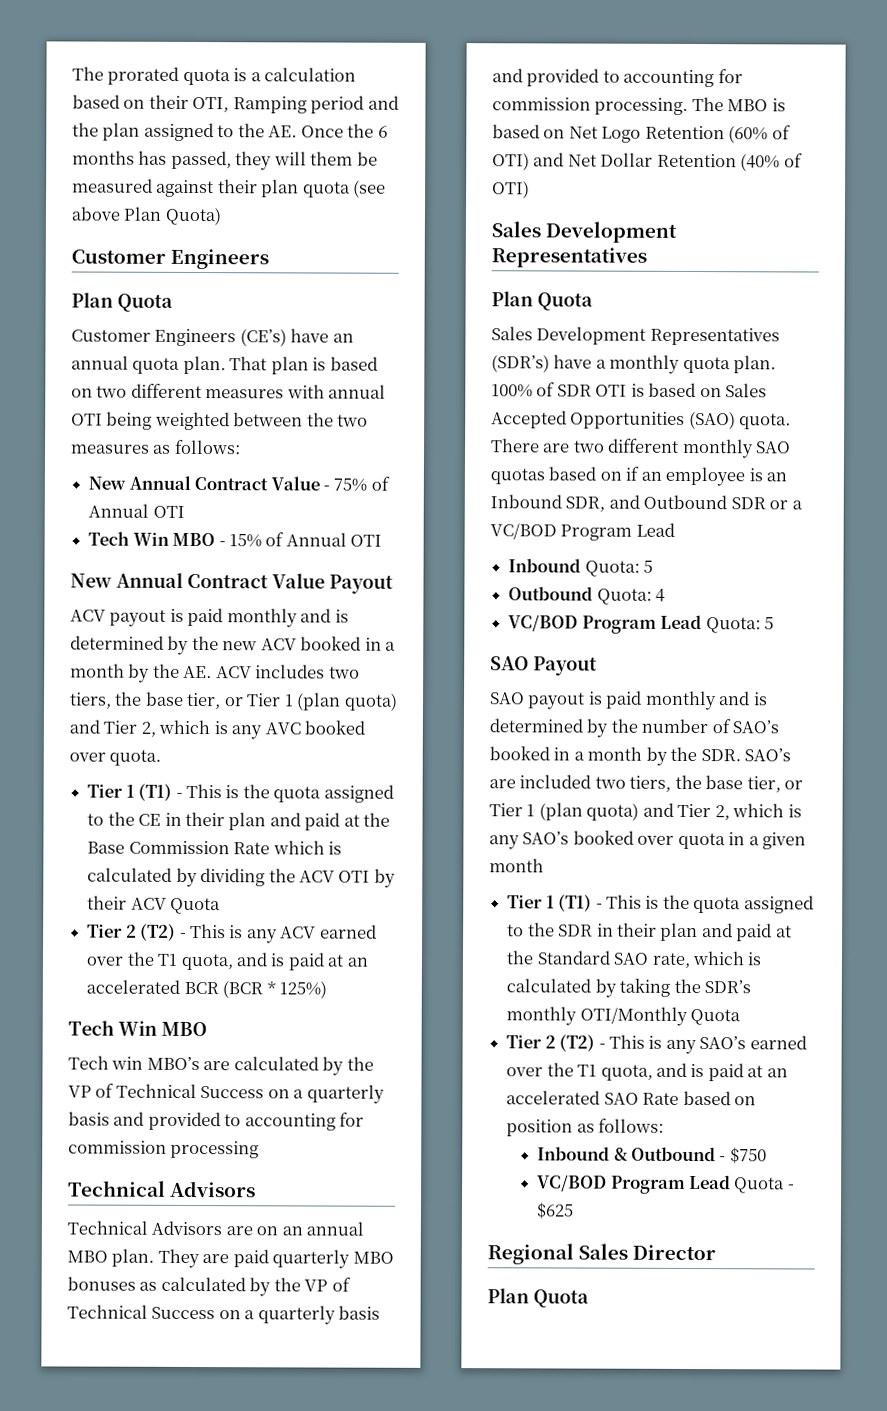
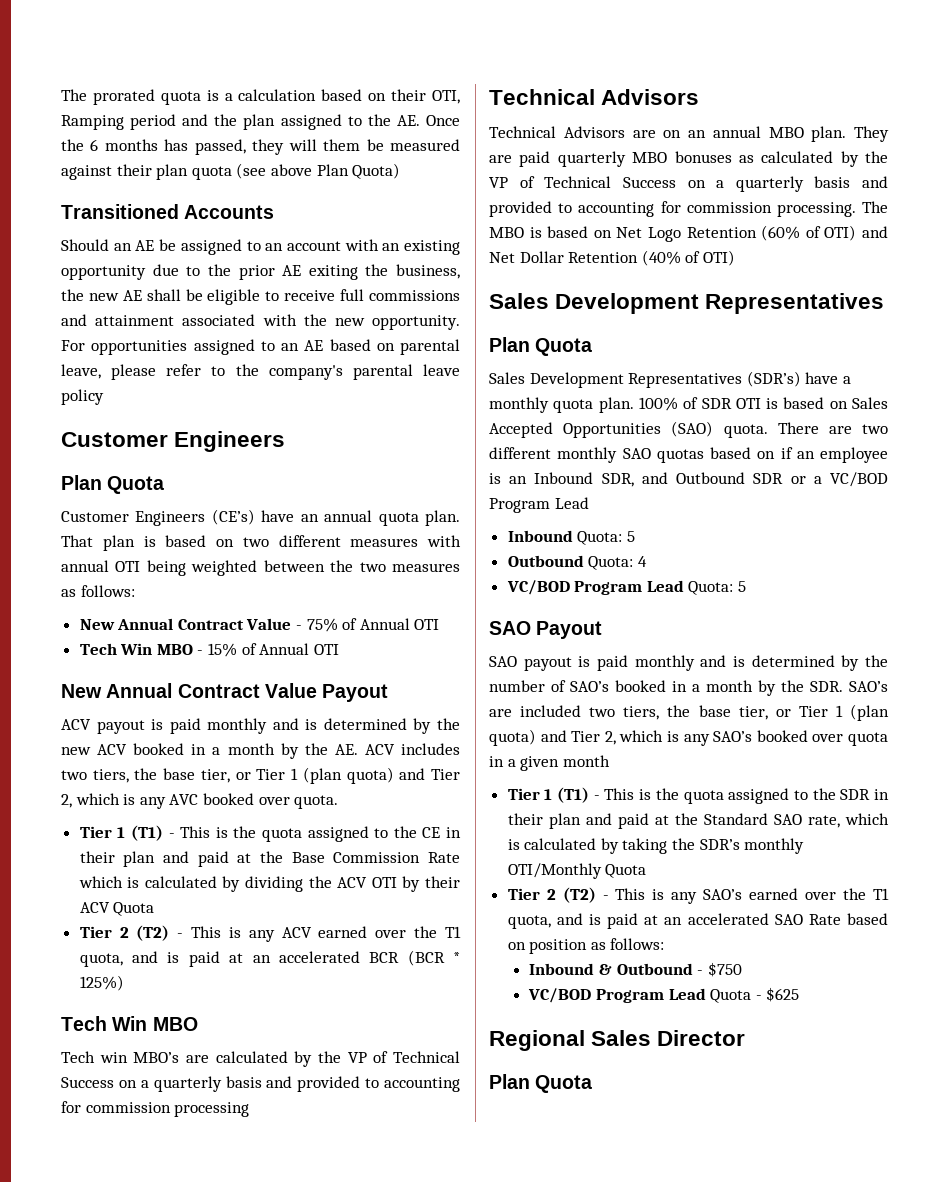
(221, 216) none -> [61,204,275,219] [61,239,460,255] [61,264,460,280] [61,289,460,305] [61,314,460,330] [61,339,460,355] [61,364,460,380] [61,389,104,405] // Transitioned Accounts // Should an AE be assigned to an account with an existing opportunity due to the prior AE exiting the business, the new AE shall be eligible to receive full commissions and attainment associated with the new opportunity. For opportunities assigned to an AE based on parental leave, please refer to the company's parental leave policy

